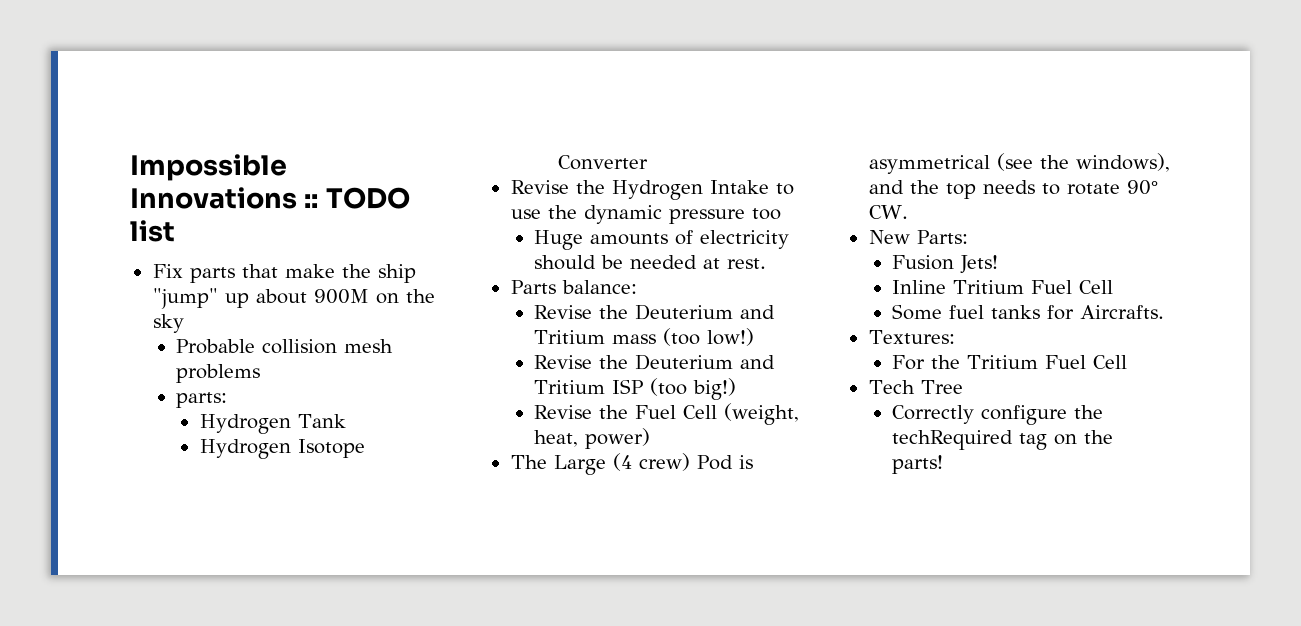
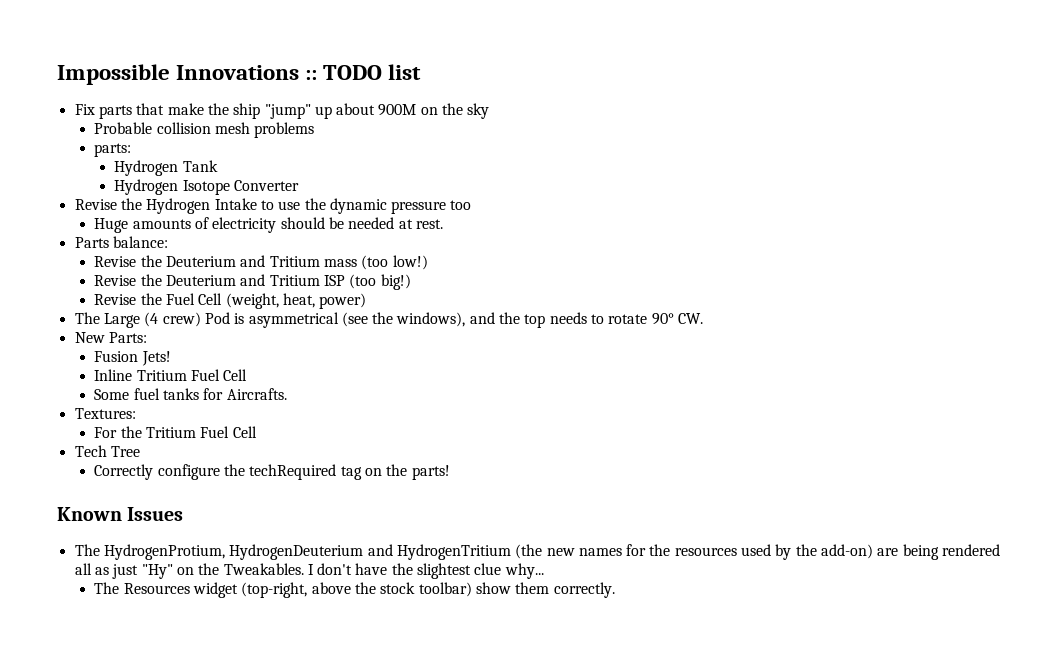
(944, 464) none -> [57,507,184,521] [74,544,1001,560] [74,563,544,579] [94,582,615,598] // Known Issues // The HydrogenProtium, HydrogenDeuterium and HydrogenTritium (the new names for the resources used by the add-on) are being rendered all as just "Hy" on the Tweakables. I don't have the slightest clue why... // The Resources widget (top-right, above the stock toolbar) show them correctly.

